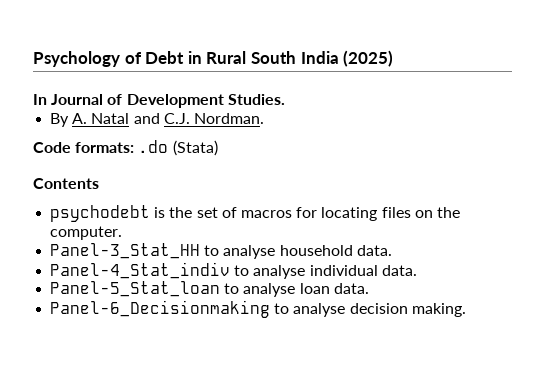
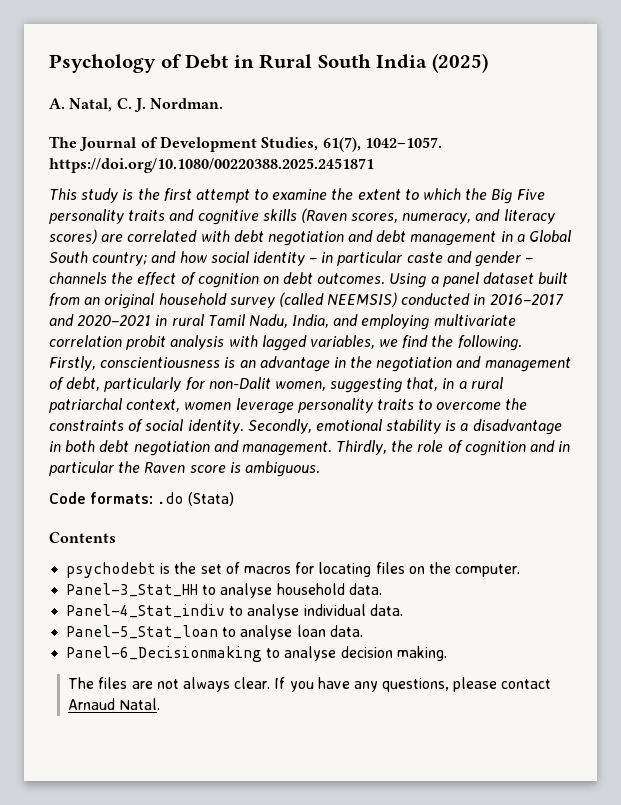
[33,94,285,108] [50,113,264,127] In Journal of Development Studies. // By A. Natal and C.J. Nordman. -> [49,98,224,112] [49,136,442,152] [49,158,374,173] [49,188,545,204] [49,208,555,225] [49,229,572,246] [49,251,534,267] [49,272,569,288] [49,292,564,309] [49,314,516,330] [49,335,522,351] [49,356,571,372] [49,377,503,393] [49,398,528,414] [49,419,562,435] [49,440,571,456] [49,461,320,477] A. Natal, C. J. Nordman. // The Journal of Development Studies, 61(7), 1042–1057. https://doi.org/10.1080/00220388.2025.2451871 // This study is the first attempt to examine the extent to which the Big Five personality traits and cognitive skills (Raven scores, numeracy, and literacy scores) are correlated with debt negotiation and debt management in a Global South country; and how social identity – in particular caste and gender – channels the effect of cognition on debt outcomes. Using a panel dataset built from an original household survey (called NEEMSIS) conducted in 2016–2017 and 2020–2021 in rural Tamil Nadu, India, and employing multivariate correlation probit analysis with lagged variables, we find the following. Firstly, conscientiousness is an advantage in the negotiation and management of debt, particularly for non-Dalit women, suggesting that, in a rural patriarchal context, women leverage personality traits to overcome the constraints of social identity. Secondly, emotional stability is a disadvantage in both debt negotiation and management. Thirdly, the role of cognition and in particular the Raven score is ambiguous.
(466, 310) none -> [68,677,552,692] [68,698,161,710] // The files are not always clear. If you have any questions, please contact Arnaud Natal.

